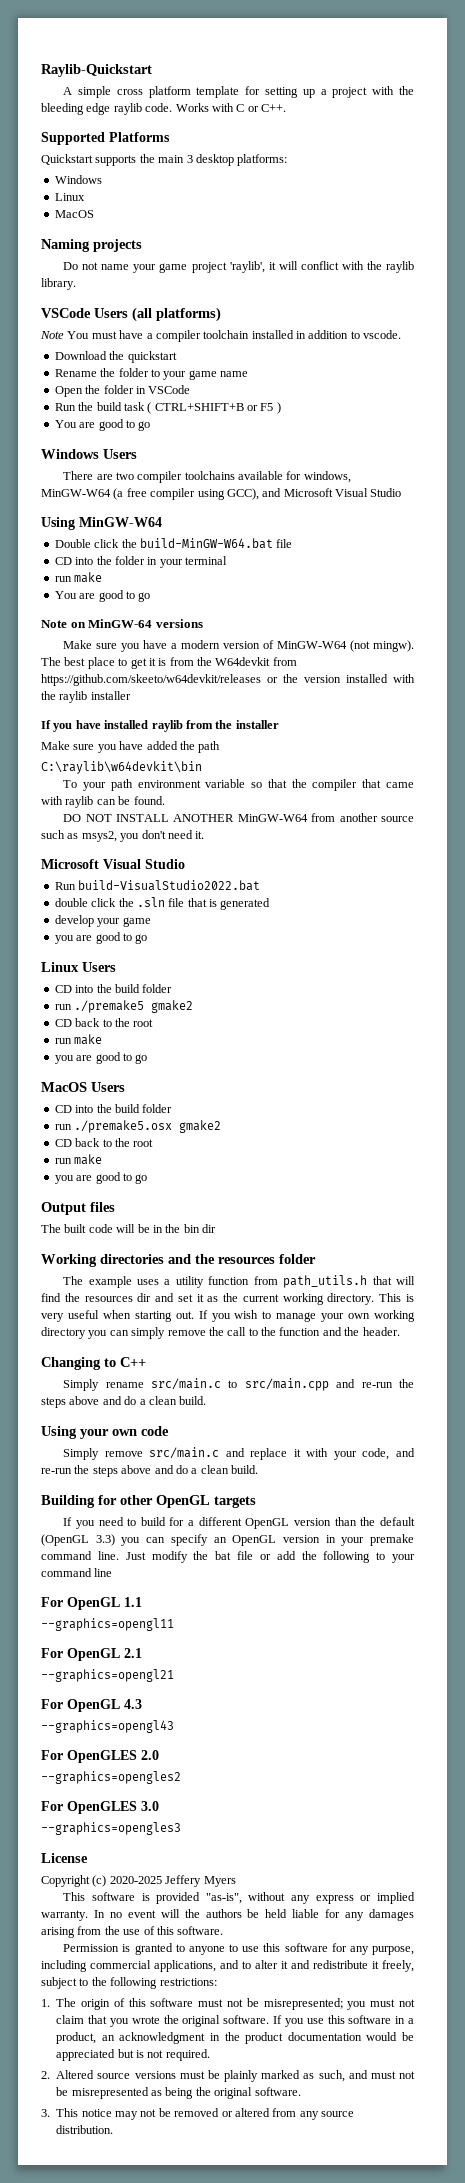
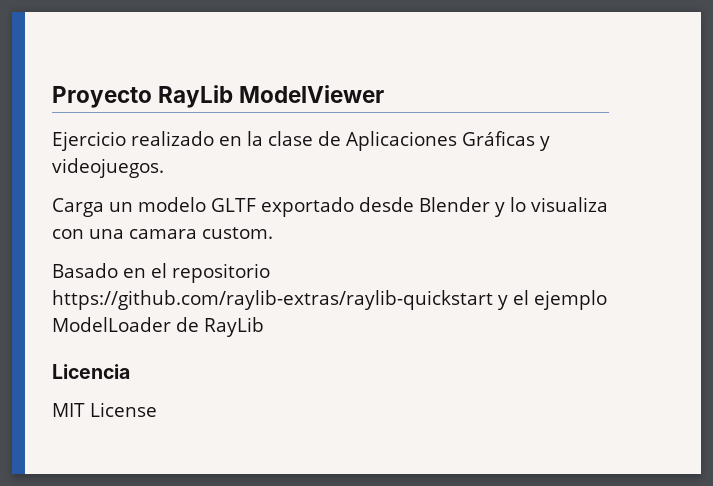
[41,64,152,77] [63,86,415,98] [41,103,286,115] [41,132,170,145] [41,154,288,166] [54,175,102,184] [54,193,85,201] [54,210,94,218] [41,239,142,252] [63,261,414,273] [41,278,76,290] [41,307,221,322] [40,330,402,342] [54,351,177,363] [54,368,248,380] [54,385,191,397] [54,402,281,414] [54,419,151,431] [41,449,137,459] [63,471,351,483] [41,488,402,500] [41,517,162,530] [54,538,293,549] [54,556,227,568] [54,572,103,583] [54,590,151,602] [41,619,203,628] [63,640,415,652] [41,657,297,669] [41,674,415,686] [41,691,131,703] [41,720,279,732] [41,741,221,753] [41,761,202,774] [63,779,415,791] [41,796,165,808] [63,813,414,822] [41,830,205,842] [41,859,185,869] [54,880,261,891] [54,897,271,910] [54,915,151,927] [54,932,148,944] [41,962,116,972] [54,984,173,993] [54,1000,194,1013] [54,1018,154,1027] [54,1034,103,1045] [54,1052,148,1064] [41,1082,125,1092] [54,1104,173,1113] [54,1120,222,1133] [54,1138,154,1147] [54,1154,103,1165] [54,1172,148,1184] [41,1202,115,1215] [41,1224,216,1233] [41,1254,316,1267] [63,1275,415,1288] [41,1293,415,1305] [41,1310,415,1322] [41,1327,400,1339] [41,1357,146,1370] [63,1378,414,1391] [41,1396,207,1408] [41,1426,169,1439] [63,1447,415,1460] [41,1465,258,1477] [41,1495,256,1508] [63,1517,416,1529] [41,1534,414,1546] [41,1551,415,1563] [41,1568,113,1577] [41,1597,142,1610] [41,1618,174,1631] [41,1648,142,1661] [41,1669,174,1682] [41,1699,142,1712] [41,1720,174,1733] [41,1750,159,1763] [41,1771,181,1784] [41,1801,159,1814] [41,1822,181,1835] [41,1853,88,1863] [41,1875,236,1887] [63,1892,415,1904] [41,1909,415,1921] [41,1926,224,1938] [63,1943,414,1955] [41,1960,414,1972] [41,1977,217,1989] [41,1998,415,2010] [56,2015,415,2027] [56,2032,414,2044] [56,2049,210,2061] [41,2070,416,2082] [56,2087,301,2099] [41,2108,354,2120] [56,2125,114,2134] Raylib-Quickstart // A simple cross platform template for setting up a project with the bleeding edge raylib code. Works with C or C++. // Supported Platforms // Quickstart supports the main 3 desktop platforms: // Windows // Linux // MacOS // Naming projects // Do not name your game project 'raylib', it will conflict with the raylib library. // VSCode Users (all platforms) // Note You must have a compiler toolchain installed in addition to vscode. // Download the quickstart // Rename the folder to your game name // Open the folder in VSCode // Run the build task ( CTRL+SHIFT+B or F5 ) // You are good to go // Windows Users // There are two compiler toolchains available for windows, MinGW-W64 (a free compiler using GCC), and Microsoft Visual Studio // Using MinGW-W64 // Double click the build-MinGW-W64.bat file // CD into the folder in your terminal // run make // You are good to go // Note on MinGW-64 versions // Make sure you have a modern version of MinGW-W64 (not mingw). The best place to get it is from the W64devkit from https://github.com/skeeto/w64devkit/releases or the version installed with the raylib installer // If you have installed raylib from the installer // Make sure you have added the path // C:\raylib\w64devkit\bin // To your path environment variable so that the compiler that came with raylib can be found. // DO NOT INSTALL ANOTHER MinGW-W64 from another source such as msys2, you don't need it. // Microsoft Visual Studio // Run build-VisualStudio2022.bat // double click the .sln file that is generated // develop your game // you are good to go // Linux Users // CD into the build folder // run ./premake5 gmake2 // CD back to the root // run make // you are good to go // MacOS Users // CD into the build folder // run ./premake5.osx gmake2 // CD back to the root // run make // you are good to go // Output files // The built code will be in the bin dir // Working directories and the resources folder // The example uses a utility function from path_utils.h that will find the resources dir and set it as the current working directory. This is very useful when starting out. If you wish to manage your own working directory you can simply remove the call to the function and the header. // Changing to C++ // Simply rename src/main.c to src/main.cpp and re-run the steps above and do a clean build. // Using your own code // Simply remove src/main.c and replace it with your code, and re-run the steps above and do a clean build. // Building for other OpenGL targets // If you need to build for a different OpenGL version than the default (OpenGL 3.3) you can specify an OpenGL version in your premake command line. Just modify the bat file or add the following to your command line // For OpenGL 1.1 // --graphics=opengl11 // For OpenGL 2.1 // --graphics=opengl21 // For OpenGL 4.3 // --graphics=opengl43 // For OpenGLES 2.0 // --graphics=opengles2 // For OpenGLES 3.0 // --graphics=opengles3 // License // Copyright (c) 2020-2025 Jeffery Myers // This software is provided "as-is", without any express or implied warranty. In no event will the authors be held liable for any damages arising from the use of this software. // Permission is granted to anyone to use this software for any purpose, including commercial applications, and to alter it and redistribute it freely, subject to the following restrictions: // 1. The origin of this software must not be misrepresented; you must not claim that you wrote the original software. If you use this software in a product, an acknowledgment in the product documentation would be appreciated but is not required. // 2. Altered source versions must be plainly marked as such, and must not be misrepresented as being the original software. // 3. This notice may not be removed or altered from any source distribution. -> [52,85,385,108] [52,131,550,151] [52,158,164,178] [52,197,608,217] [52,227,273,239] [52,263,270,283] [52,290,607,310] [52,317,264,337] [52,364,130,379] [52,402,157,417] Proyecto RayLib ModelViewer // Ejercicio realizado en la clase de Aplicaciones Gráficas y videojuegos. // Carga un modelo GLTF exportado desde Blender y lo visualiza con una camara custom. // Basado en el repositorio https://github.com/raylib-extras/raylib-quickstart y el ejemplo ModelLoader de RayLib // Licencia // MIT License

